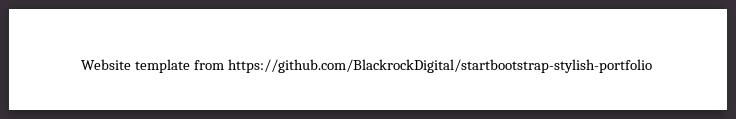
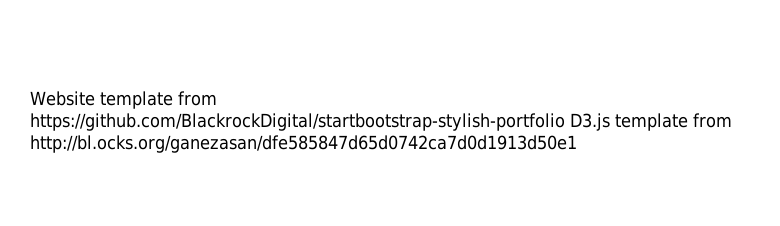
(652, 66) none -> [570,113,732,131] [30,135,577,153] D3.js template from http://bl.ocks.org/ganezasan/dfe585847d65d0742ca7d0d1913d50e1

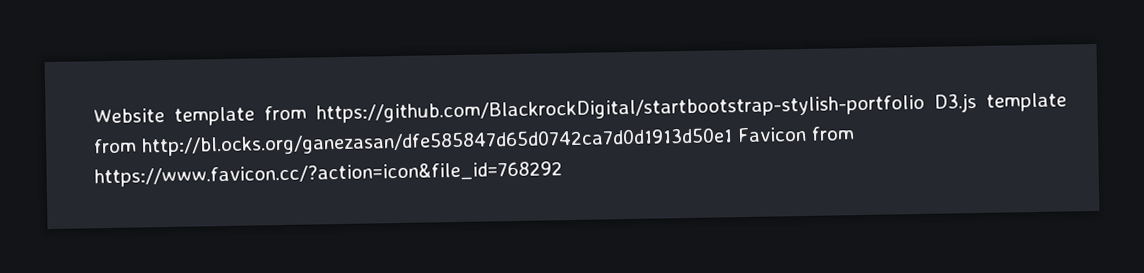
(577, 144) none -> [736,126,855,143] [94,160,563,188] Favicon from https://www.favicon.cc/?action=icon&file_id=768292

